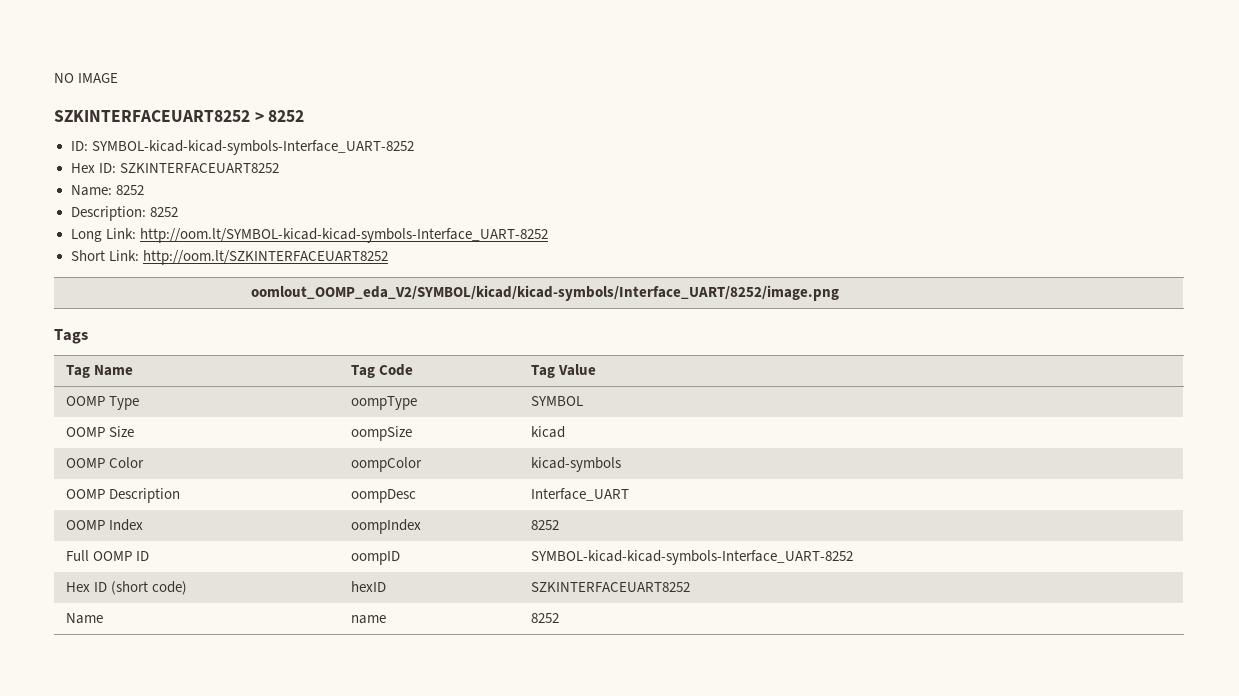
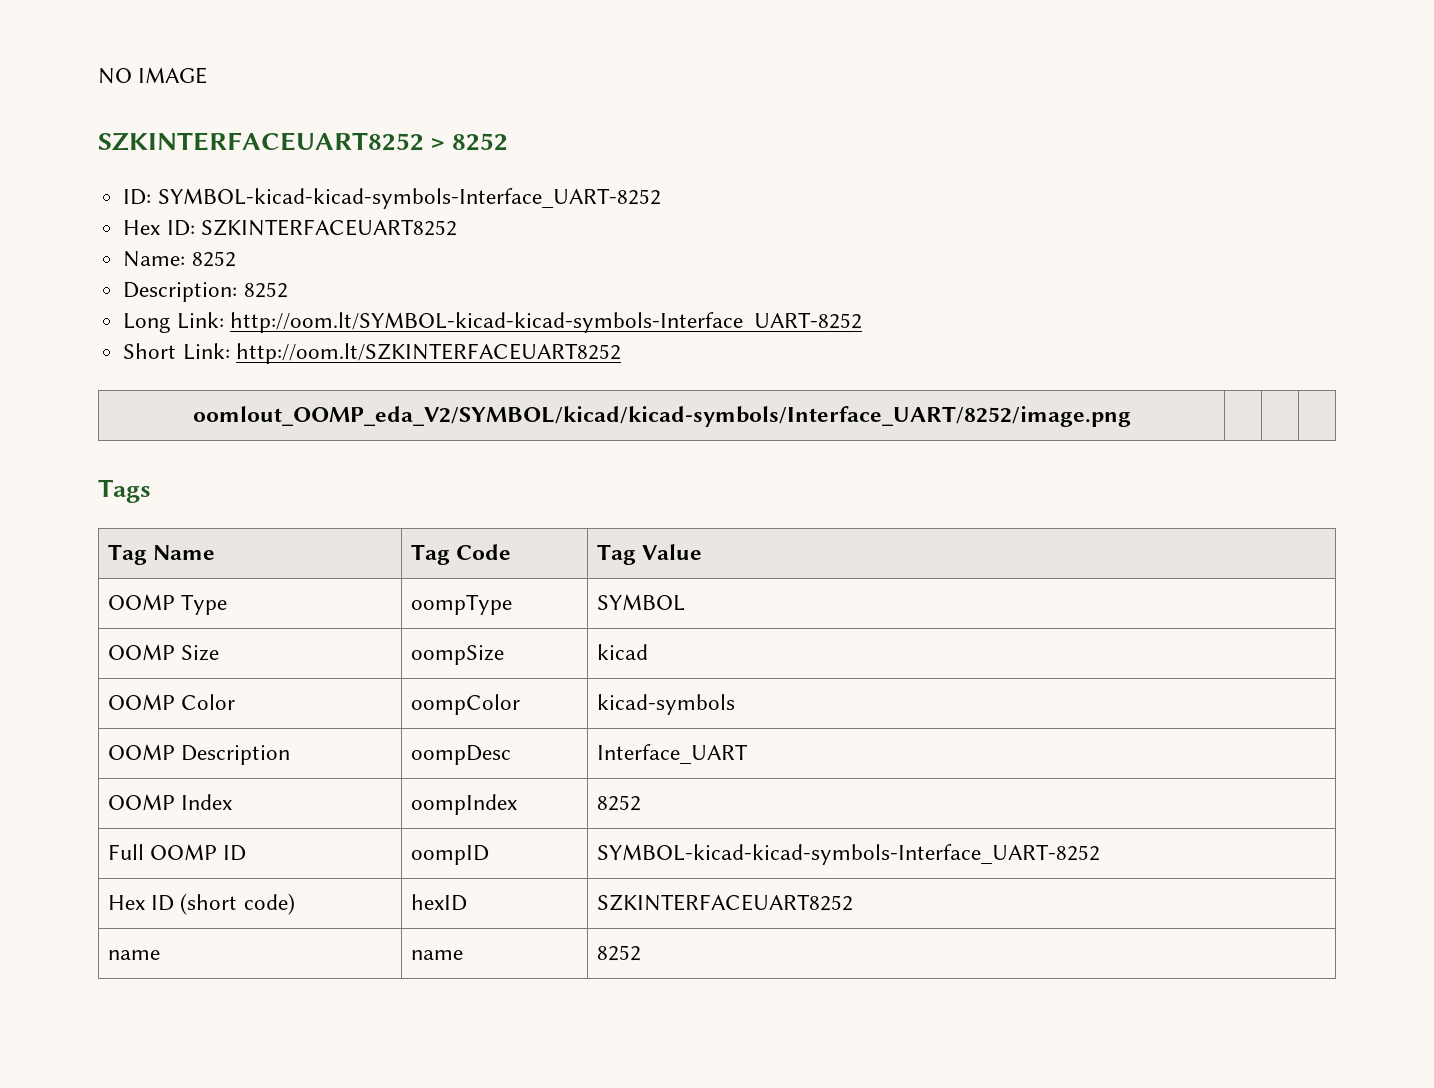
[65,613,103,624] Name -> [107,950,160,960] name

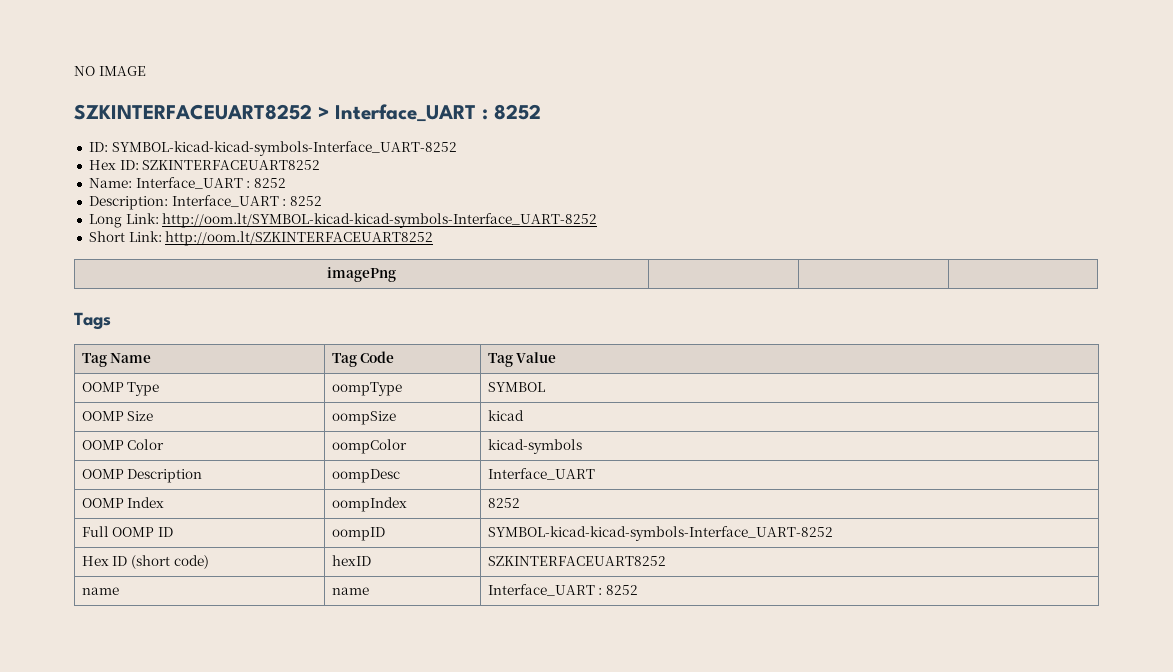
(446, 144) none -> [335,104,488,122] Interface_UART :
(186, 259) none -> [135,177,251,189] Interface_UART :
(238, 292) none -> [171,195,287,207] Interface_UART :
[192,406,1131,427] oomlout_OOMP_eda_V2/SYMBOL/kicad/kicad-symbols/Interface_UART/8252/image.png -> [327,267,396,282] imagePng
(463, 955) none -> [487,584,603,596] Interface_UART :

